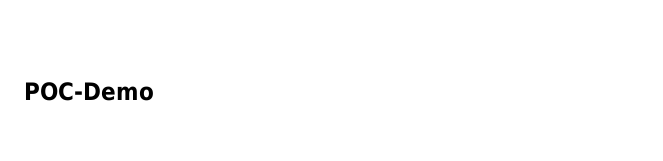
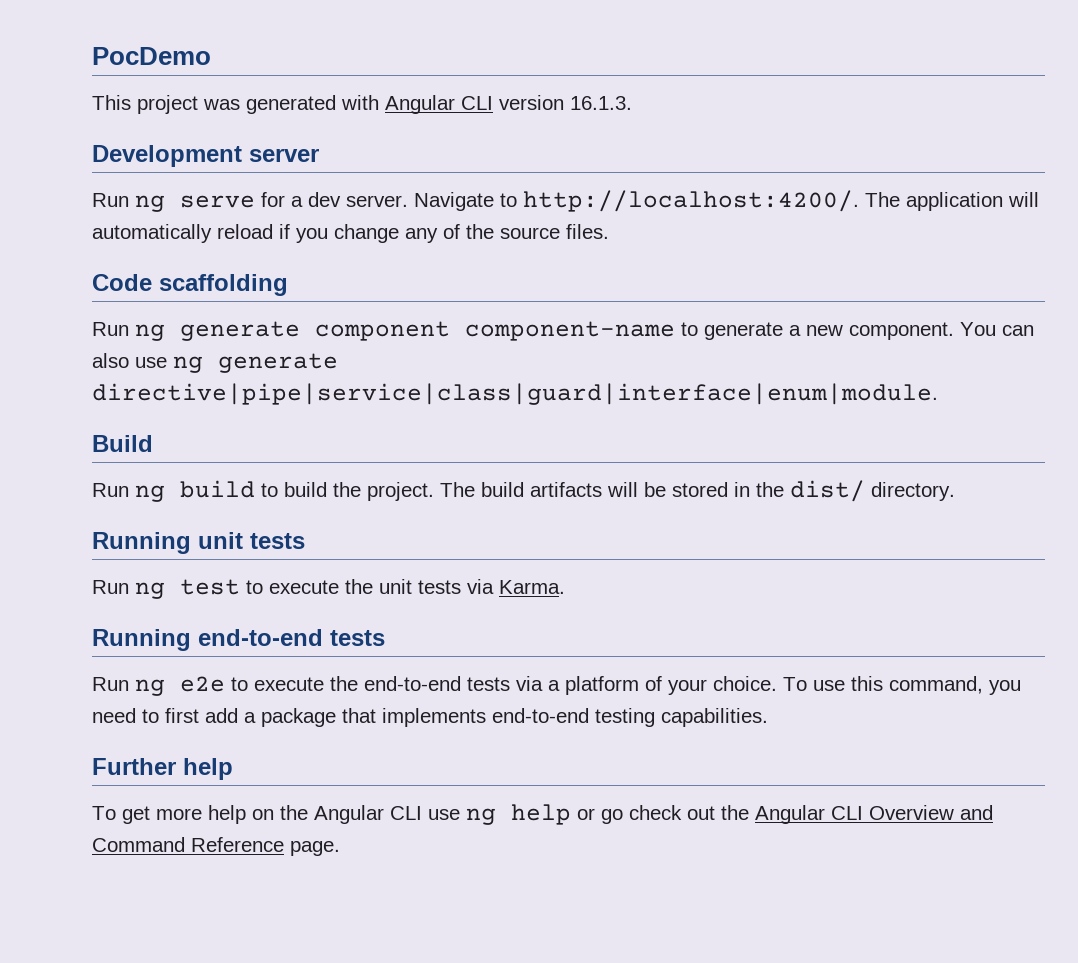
[24,82,154,101] POC-Demo -> [92,47,211,65] [92,95,632,114] [92,145,319,167] [92,190,1039,212] [92,224,609,243] [92,274,288,296] [92,321,1034,341] [92,353,338,373] [92,383,938,405] [92,435,153,452] [92,480,955,502] [92,532,305,554] [92,579,565,599] [92,629,385,651] [92,676,1021,696] [92,708,768,727] [92,758,233,780] [92,804,993,825] [92,837,340,856] PocDemo // This project was generated with Angular CLI version 16.1.3. // Development server // Run ng serve for a dev server. Navigate to http://localhost:4200/. The application will automatically reload if you change any of the source files. // Code scaffolding // Run ng generate component component-name to generate a new component. You can also use ng generate directive|pipe|service|class|guard|interface|enum|module. // Build // Run ng build to build the project. The build artifacts will be stored in the dist/ directory. // Running unit tests // Run ng test to execute the unit tests via Karma. // Running end-to-end tests // Run ng e2e to execute the end-to-end tests via a platform of your choice. To use this command, you need to first add a package that implements end-to-end testing capabilities. // Further help // To get more help on the Angular CLI use ng help or go check out the Angular CLI Overview and Command Reference page.

